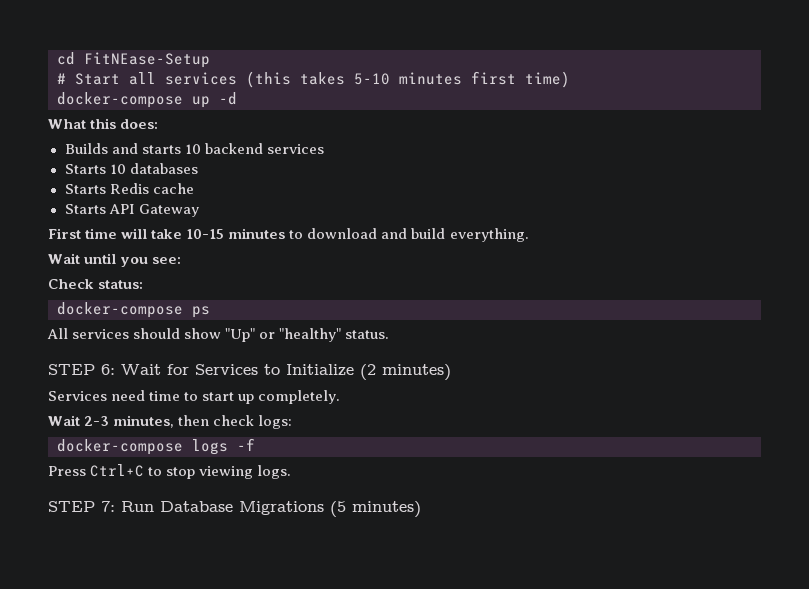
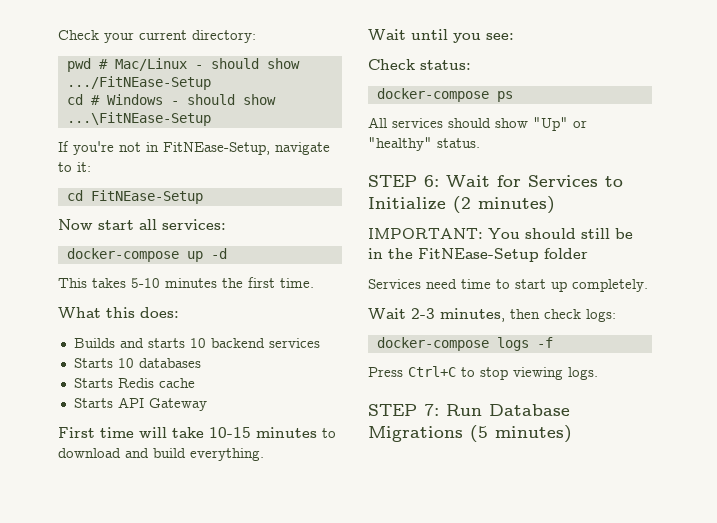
[57,52,210,68] [57,71,570,88] [57,92,237,108] cd FitNEase-Setup // # Start all services (this takes 5-10 minutes first time) // docker-compose up -d -> [58,30,256,43] [66,58,300,72] [66,76,211,90] [66,94,276,105] [66,112,211,126] [58,141,330,155] [58,162,91,172] [66,190,203,204] [58,219,226,230] [66,248,227,262] [58,277,314,288] Check your current directory: // pwd # Mac/Linux - should show .../FitNEase-Setup // cd # Windows - should show ...\FitNEase-Setup // If you're not in FitNEase-Setup, navigate to it: // cd FitNEase-Setup // Now start all services: // docker-compose up -d // This takes 5-10 minutes the first time.
(451, 372) none -> [368,228,633,239] [368,248,588,262] // IMPORTANT: You should still be in the FitNEase-Setup folder

